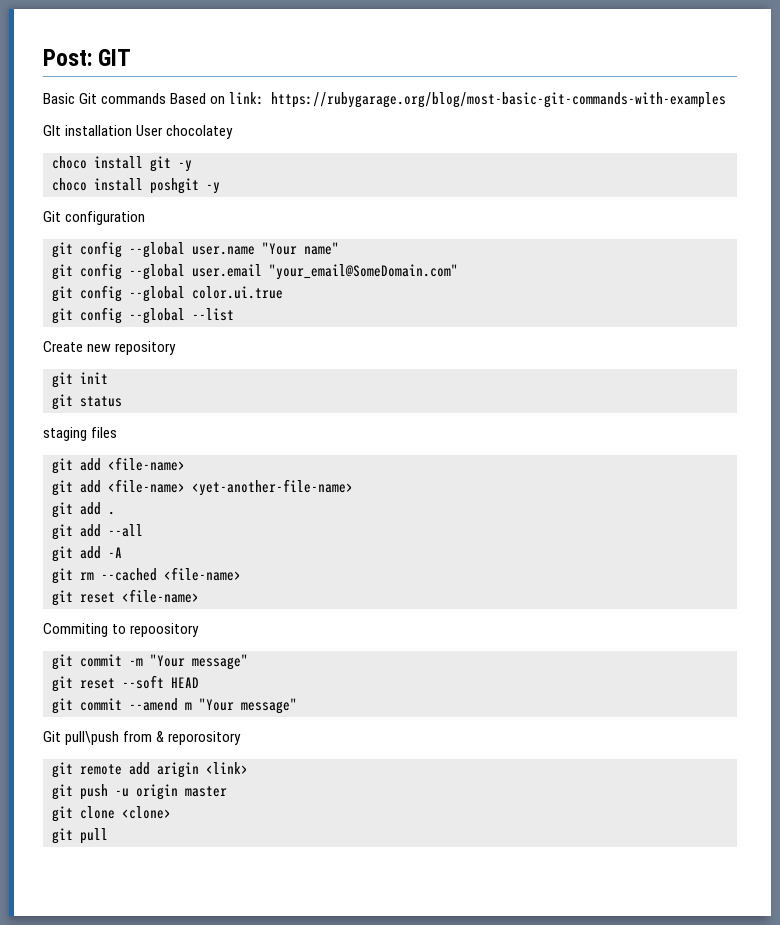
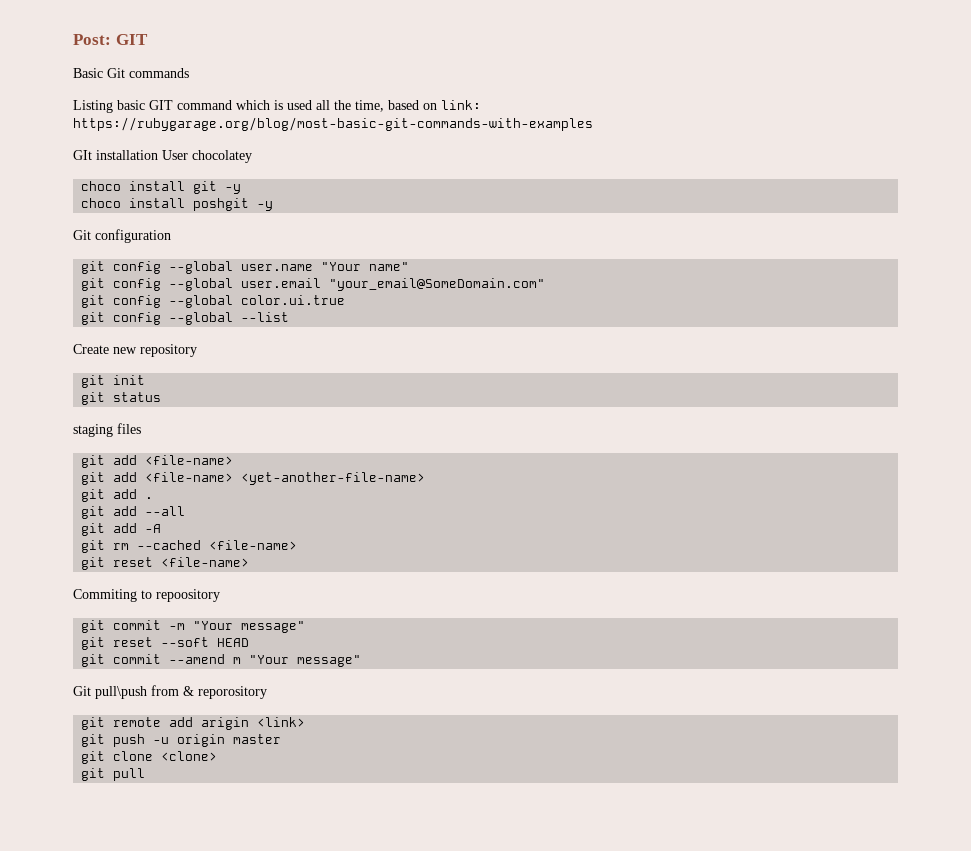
[170,93,207,104] Based -> [73,100,419,113] // Listing basic GIT command which is used all the time, based

